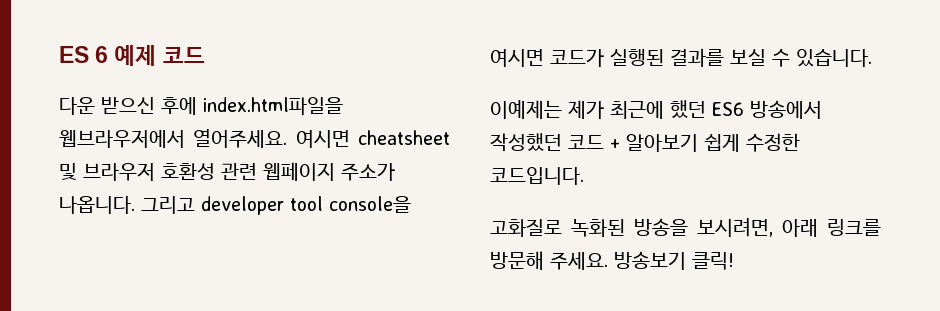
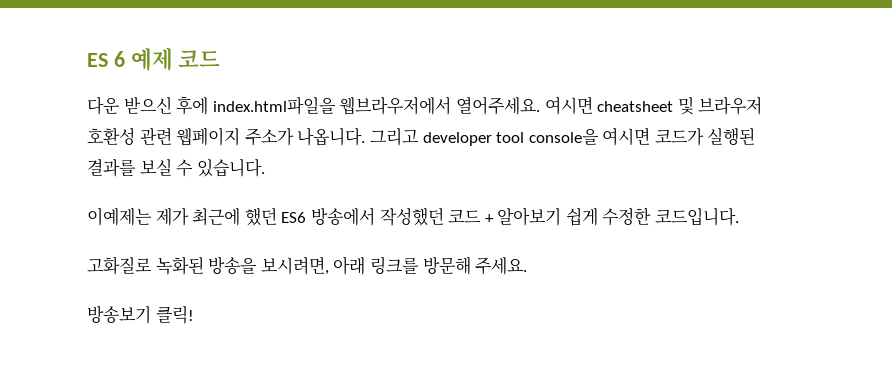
(608, 261) none -> (528, 266) //

